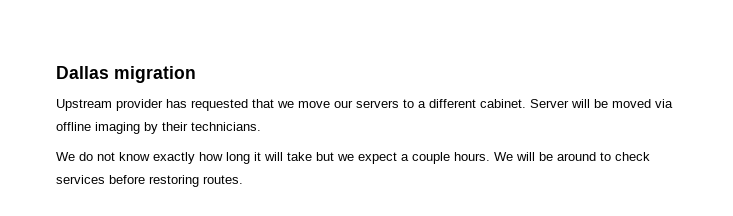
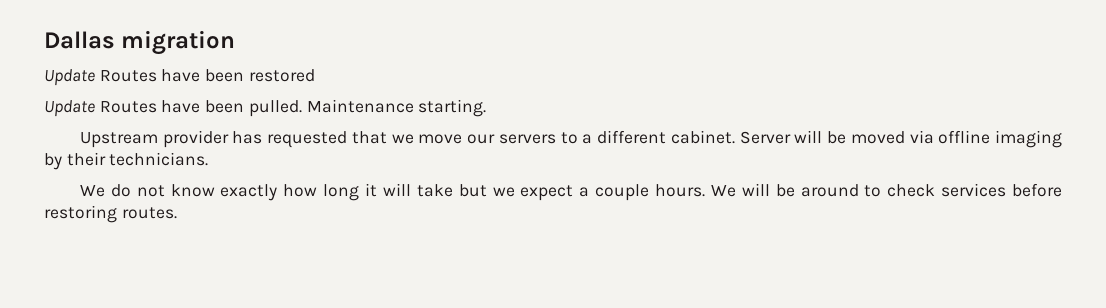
(196, 74) none -> [44,69,315,86] [44,99,487,117] // Update Routes have been restored // Update Routes have been pulled. Maintenance starting.

